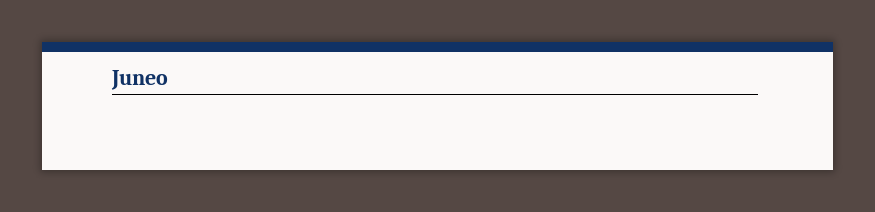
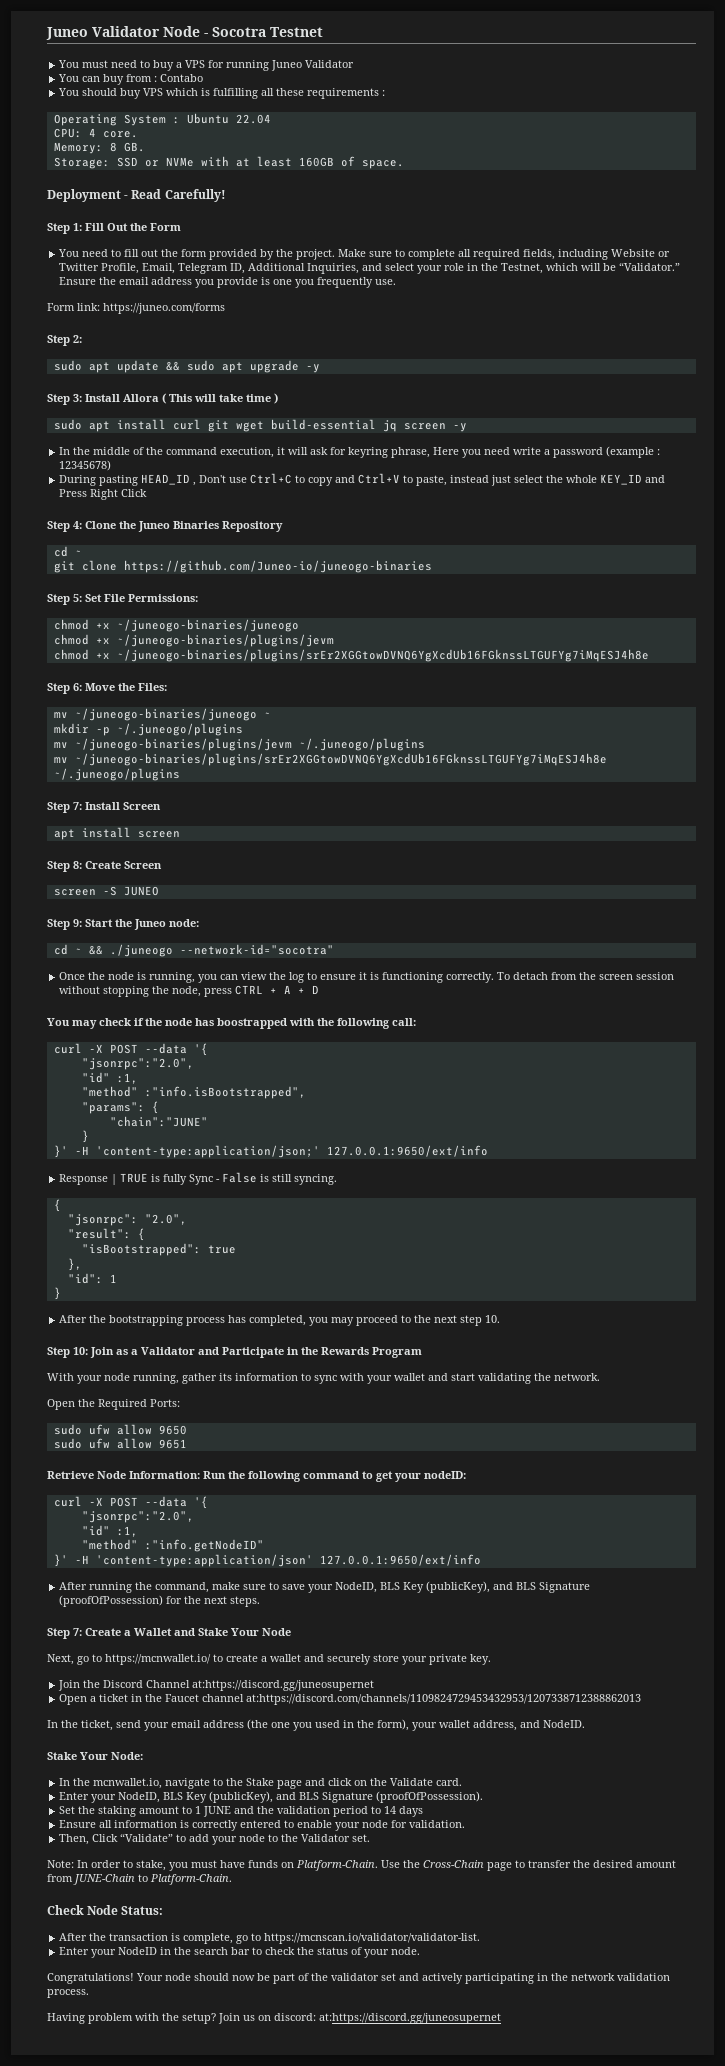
[111,70,168,90] Juneo -> [46,26,323,40] [58,60,355,71] [58,74,204,85] [58,88,386,99] [53,113,271,126] [53,128,138,138] [53,142,145,154] [53,156,404,169] [47,189,226,202] [47,223,181,234] [58,249,671,260] [59,262,681,274] [59,277,397,288] [47,303,225,314] [47,335,82,346] [53,360,320,373] [47,393,278,405] [53,419,467,432] [59,446,661,458] [59,460,112,471] [59,473,666,486] [59,489,148,500] [47,521,283,532] [53,546,82,557] [53,560,432,573] [47,594,198,605] [53,619,299,632] [53,634,334,647] [53,649,649,662] [47,683,167,694] [53,708,271,721] [53,723,243,736] [53,738,425,751] [53,753,607,766] [53,768,180,781] [47,802,161,813] [53,827,180,840] [47,861,162,872] [53,886,159,896] [47,919,199,930] [53,944,334,957] [59,972,675,983] [59,985,320,997] [47,1018,416,1029] [53,1043,208,1056] [81,1058,194,1070] [81,1072,138,1084] [81,1086,306,1099] [81,1101,159,1114] [109,1116,208,1127] [81,1130,89,1143] [53,1145,488,1158] [59,1172,338,1185] [53,1199,61,1212] [67,1214,187,1226] [67,1228,145,1241] [81,1243,236,1256] [67,1258,82,1271] [67,1273,117,1284] [53,1287,61,1300] [59,1315,501,1326] [47,1347,422,1358] [47,1373,600,1384] [47,1399,180,1410] [53,1424,187,1435] [53,1438,187,1449] [47,1471,466,1482] [53,1496,208,1509] [81,1511,194,1523] [81,1525,138,1537] [81,1539,264,1552] [53,1554,481,1567] [59,1581,591,1593] [59,1595,261,1607] [47,1628,291,1639] [47,1654,491,1665] [58,1680,375,1691] [59,1694,642,1705] [47,1719,585,1731] [47,1752,143,1760] [59,1778,463,1789] [59,1791,484,1803] [59,1806,424,1817] [59,1820,466,1831] [59,1833,371,1845] [47,1860,676,1871] [47,1874,232,1885] [47,1905,164,1915] [59,1933,481,1944] [59,1947,421,1958] [47,1973,670,1984] [47,1989,89,1998] [47,2013,501,2024] Juneo Validator Node - Socotra Testnet // You must need to buy a VPS for running Juneo Validator // You can buy from : Contabo // You should buy VPS which is fulfilling all these requirements : // Operating System : Ubuntu 22.04 // CPU: 4 core. // Memory: 8 GB. // Storage: SSD or NVMe with at least 160GB of space. // Deployment - Read Carefully! // Step 1: Fill Out the Form // You need to fill out the form provided by the project. Make sure to complete all required fields, including Website or Twitter Profile, Email, Telegram ID, Additional Inquiries, and select your role in the Testnet, which will be “Validator.” Ensure the email address you provide is one you frequently use. // Form link: https://juneo.com/forms // Step 2: // sudo apt update && sudo apt upgrade -y // Step 3: Install Allora ( This will take time ) // sudo apt install curl git wget build-essential jq screen -y // In the middle of the command execution, it will ask for keyring phrase, Here you need write a password (example : 12345678) // During pasting HEAD_ID , Don't use Ctrl+C to copy and Ctrl+V to paste, instead just select the whole KEY_ID and Press Right Click // Step 4: Clone the Juneo Binaries Repository // cd ~ // git clone https://github.com/Juneo-io/juneogo-binaries // Step 5: Set File Permissions: // chmod +x ~/juneogo-binaries/juneogo // chmod +x ~/juneogo-binaries/plugins/jevm // chmod +x ~/juneogo-binaries/plugins/srEr2XGGtowDVNQ6YgXcdUb16FGknssLTGUFYg7iMqESJ4h8e // Step 6: Move the Files: // mv ~/juneogo-binaries/juneogo ~ // mkdir -p ~/.juneogo/plugins // mv ~/juneogo-binaries/plugins/jevm ~/.juneogo/plugins // mv ~/juneogo-binaries/plugins/srEr2XGGtowDVNQ6YgXcdUb16FGknssLTGUFYg7iMqESJ4h8e ~/.juneogo/plugins // Step 7: Install Screen // apt install screen // Step 8: Create Screen // screen -S JUNEO // Step 9: Start the Juneo node: // cd ~ && ./juneogo --network-id="socotra" // Once the node is running, you can view the log to ensure it is functioning correctly. To detach from the screen session without stopping the node, press CTRL + A + D // You may check if the node has boostrapped with the following call: // curl -X POST --data '{ // "jsonrpc":"2.0", // "id" :1, // "method" :"info.isBootstrapped", // "params": { // "chain":"JUNE" // } // }' -H 'content-type:application/json;' 127.0.0.1:9650/ext/info // Response | TRUE is fully Sync - False is still syncing. // { // "jsonrpc": "2.0", // "result": { // "isBootstrapped": true // }, // "id": 1 // } // After the bootstrapping process has completed, you may proceed to the next step 10. // Step 10: Join as a Validator and Participate in the Rewards Program // With your node running, gather its information to sync with your wallet and start validating the network. // Open the Required Ports: // sudo ufw allow 9650 // sudo ufw allow 9651 // Retrieve Node Information: Run the following command to get your nodeID: // curl -X POST --data '{ // "jsonrpc":"2.0", // "id" :1, // "method" :"info.getNodeID" // }' -H 'content-type:application/json' 127.0.0.1:9650/ext/info // After running the command, make sure to save your NodeID, BLS Key (publicKey), and BLS Signature (proofOfPossession) for the next steps. // Step 7: Create a Wallet and Stake Your Node // Next, go to https://mcnwallet.io/ to create a wallet and securely store your private key. // Join the Discord Channel at:https://discord.gg/juneosupernet // Open a ticket in the Faucet channel at:https://discord.com/channels/1109824729453432953/1207338712388862013 // In the ticket, send your email address (the one you used in the form), your wallet address, and NodeID. // Stake Your Node: // In the mcnwallet.io, navigate to the Stake page and click on the Validate card. // Enter your NodeID, BLS Key (publicKey), and BLS Signature (proofOfPossession). // Set the staking amount to 1 JUNE and the validation period to 14 days // Ensure all information is correctly entered to enable your node for validation. // Then, Click “Validate” to add your node to the Validator set. // Note: In order to stake, you must have funds on Platform-Chain. Use the Cross-Chain page to transfer the desired amount from JUNE-Chain to Platform-Chain. // Check Node Status: // After the transaction is complete, go to https://mcnscan.io/validator/validator-list. // Enter your NodeID in the search bar to check the status of your node. // Congratulations! Your node should now be part of the validator set and actively participating in the network validation process. // Having problem with the setup? Join us on discord: at:https://discord.gg/juneosupernet

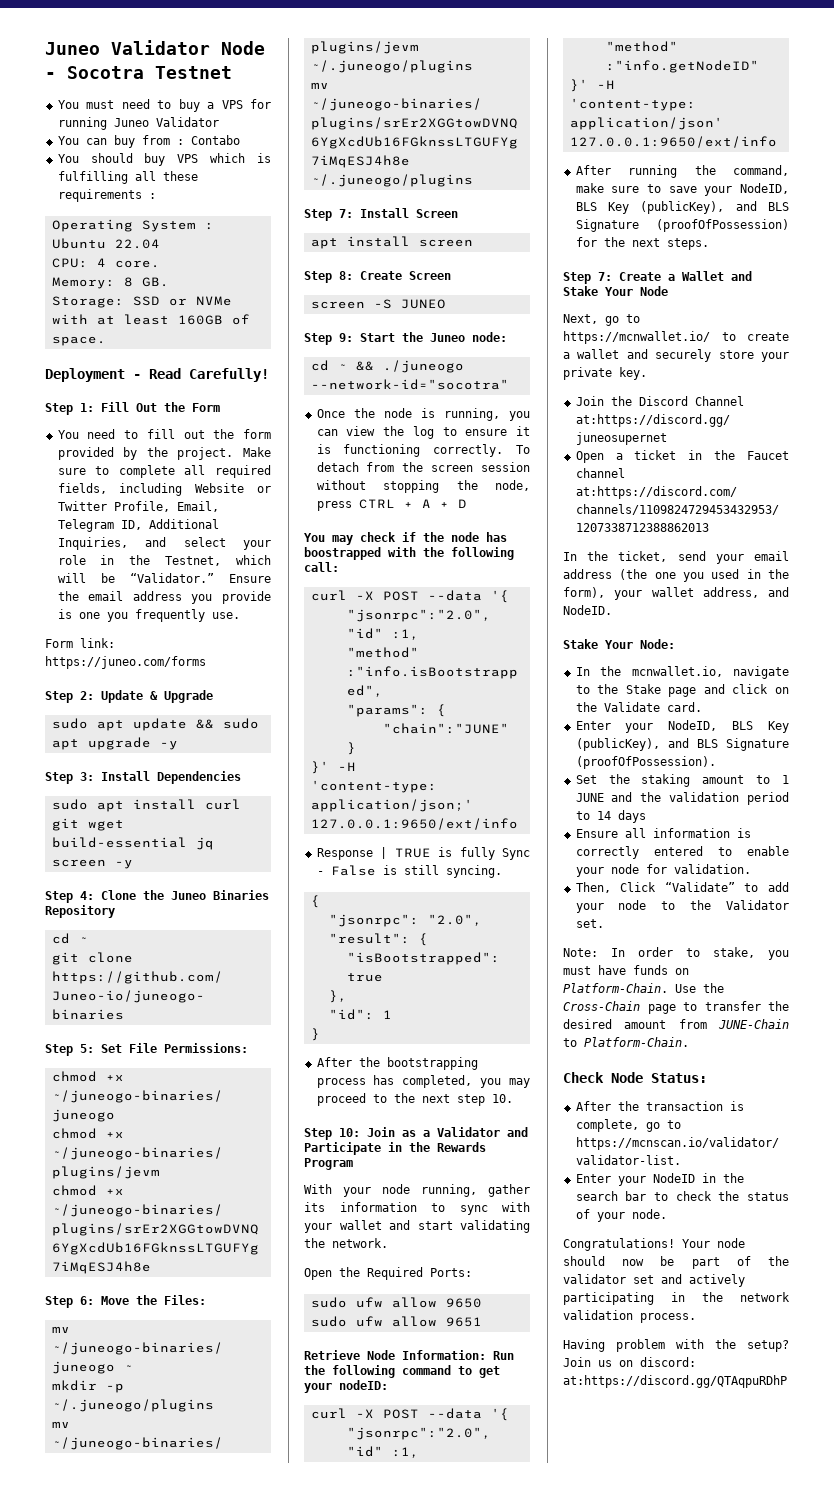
(82, 339) none -> [101,690,213,703] Update & Upgrade
[123,393,278,404] Allora ( This will take time ) -> [157,771,241,784] Dependencies
[59,446,661,458] [59,460,112,471] [59,473,666,486] [59,489,148,500] // In the middle of the command execution, it will ask for keyring phrase, Here you need write a password (example : 12345678) // During pasting HEAD_ID , Don't use Ctrl+C to copy and Ctrl+V to paste, instead just select the whole KEY_ID and Press Right Click -> (133, 864) none
[319,2013,501,2024] at:https://discord.gg/juneosupernet -> [563,1375,787,1388] at:https://discord.gg/QTAqpuRDhP

